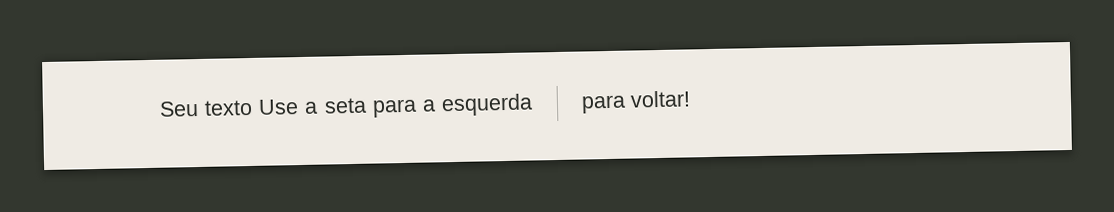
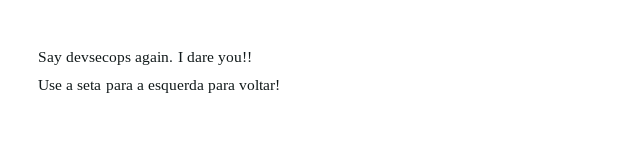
[159,99,254,117] Seu texto -> [38,52,252,65] Say devsecops again. I dare you!! //

